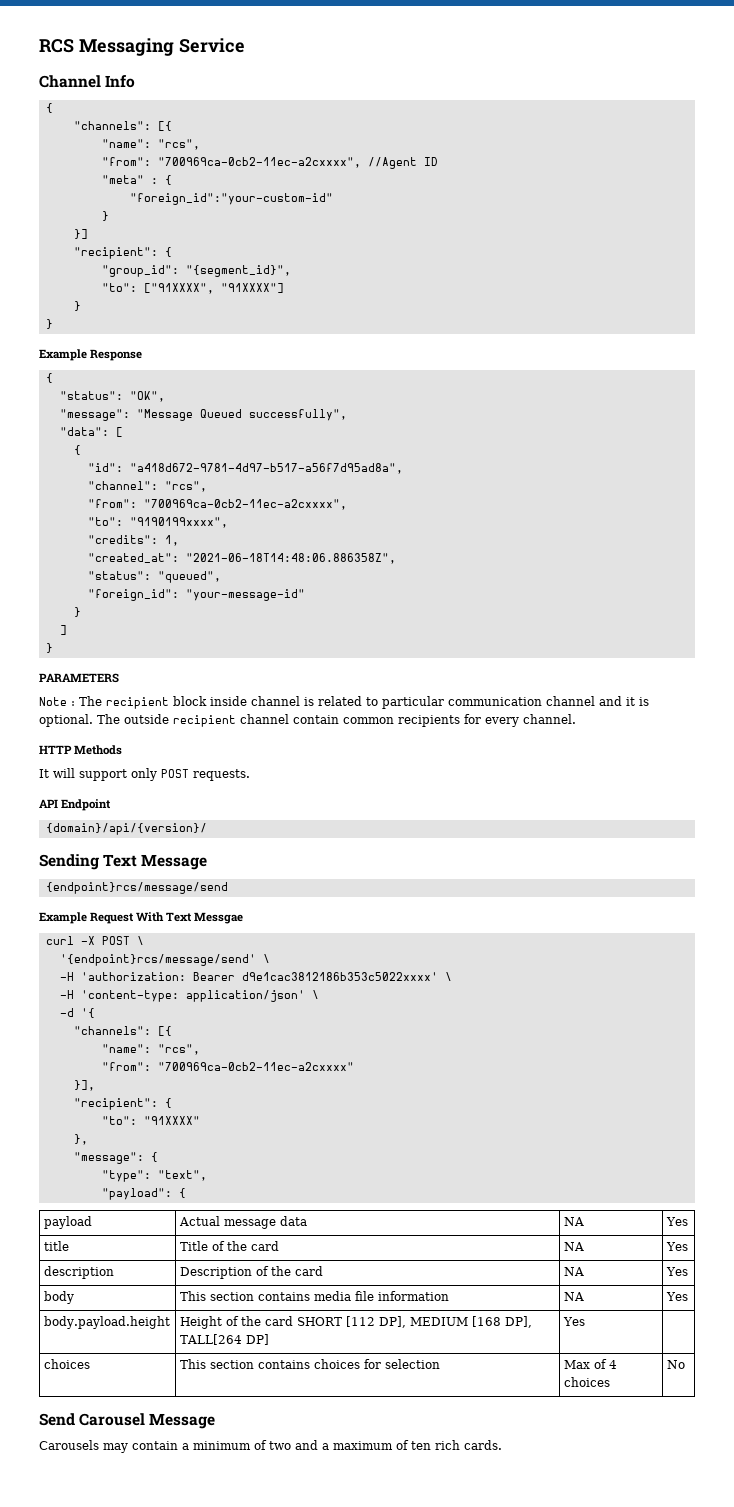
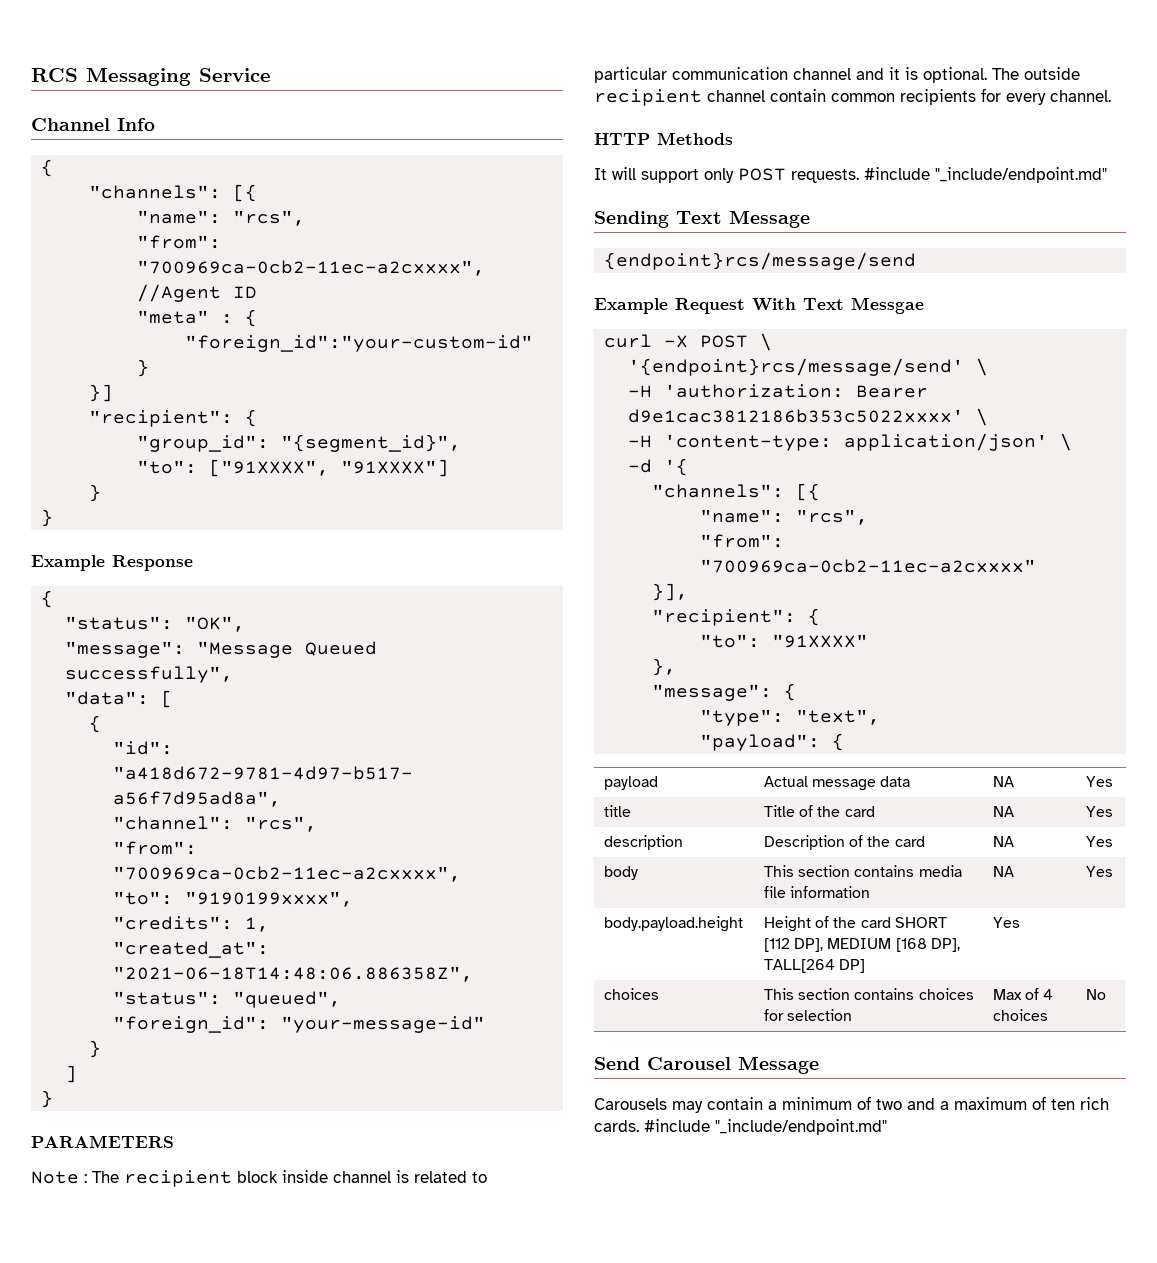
[39,799,112,811] [45,823,207,835] // API Endpoint // {domain}/api/{version}/ -> [864,167,1107,183] #include "_include/endpoint.md"
(502, 1445) none -> [644,1119,887,1135] #include "_include/endpoint.md"

